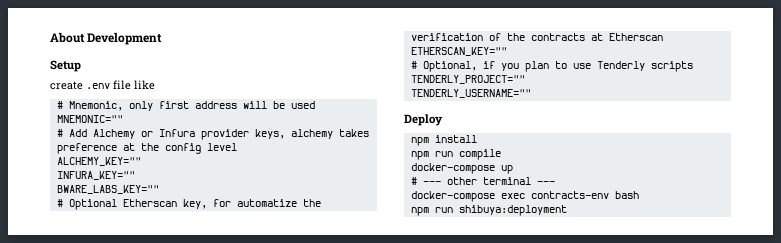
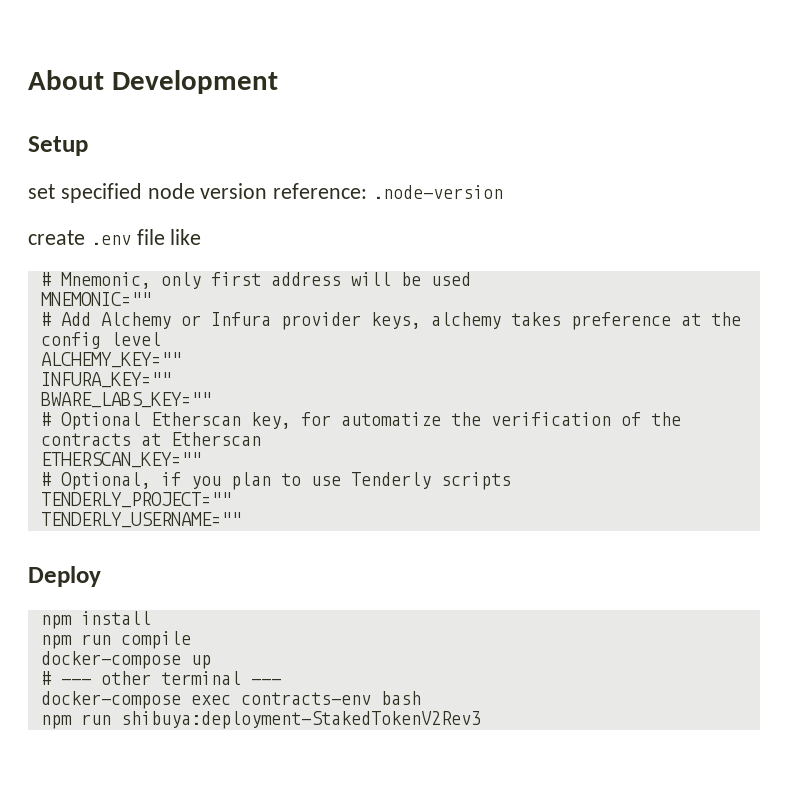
(81, 66) none -> [28,183,504,203] // set specified node version reference: .node-version
[458,205,567,216] shibuya:deployment -> [120,711,481,729] shibuya:deployment-StakedTokenV2Rev3

